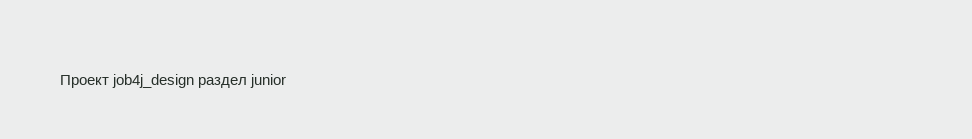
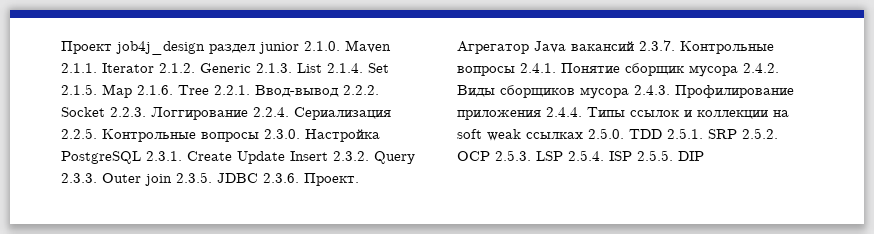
(287, 81) none -> [304,40,391,53] [61,63,389,73] [61,84,379,98] [61,107,391,120] [61,128,380,142] [61,151,415,164] [61,172,359,186] [457,40,774,54] [457,63,779,77] [457,85,794,99] [457,107,789,120] [457,128,778,141] [457,150,704,161] 2.1.0. Maven 2.1.1. Iterator 2.1.2. Generic 2.1.3. List 2.1.4. Set 2.1.5. Map 2.1.6. Tree 2.2.1. Ввод-вывод 2.2.2. Socket 2.2.3. Логгирование 2.2.4. Сериализация 2.2.5. Контрольные вопросы 2.3.0. Настройка PostgreSQL 2.3.1. Create Update Insert 2.3.2. Query 2.3.3. Outer join 2.3.5. JDBC 2.3.6. Проект. Агрегатор Java вакансий 2.3.7. Контрольные вопросы 2.4.1. Понятие сборщик мусора 2.4.2. Виды сборщиков мусора 2.4.3. Профилирование приложения 2.4.4. Типы ссылок и коллекции на soft weak ссылках 2.5.0. TDD 2.5.1. SRP 2.5.2. OCP 2.5.3. LSP 2.5.4. ISP 2.5.5. DIP

